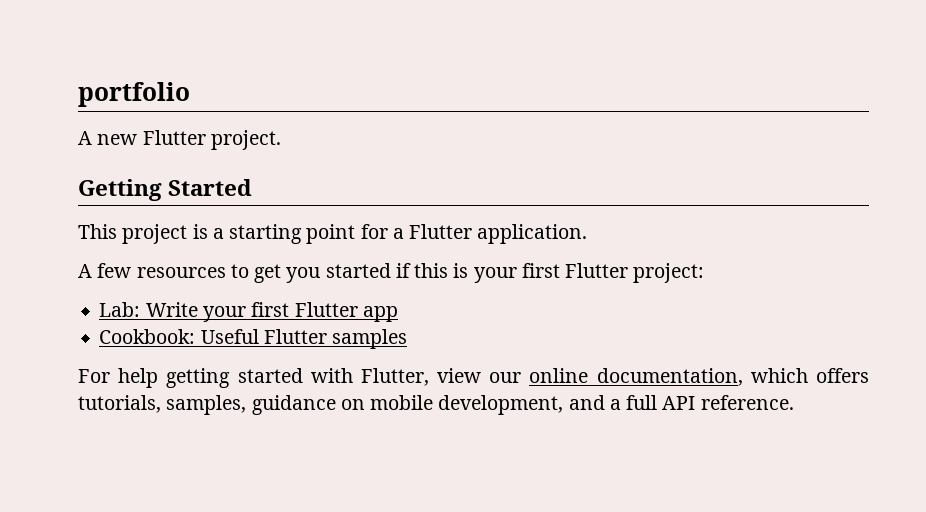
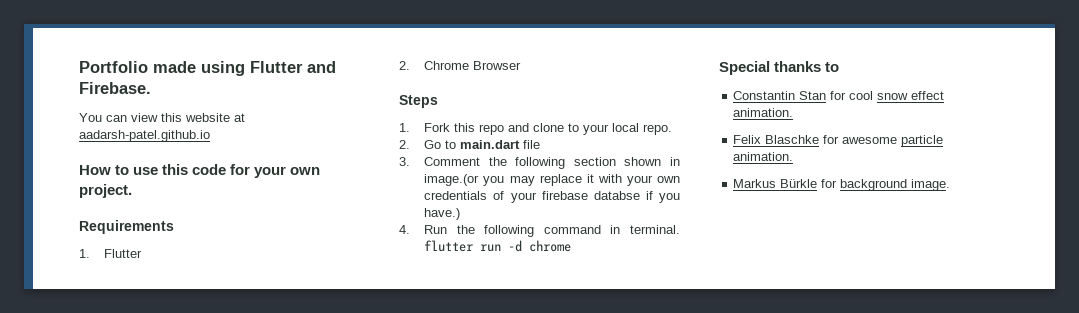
[78,82,190,107] [78,130,281,150] [78,179,253,201] [78,224,588,244] [78,263,705,283] [99,302,398,322] [99,329,408,349] [78,368,869,388] [78,395,794,415] portfolio // A new Flutter project. // Getting Started // This project is a starting point for a Flutter application. // A few resources to get you started if this is your first Flutter project: // Lab: Write your first Flutter app // Cookbook: Useful Flutter samples // For help getting started with Flutter, view our online documentation, which offers tutorials, samples, guidance on mobile development, and a full API reference. -> [79,61,336,76] [79,82,151,94] [79,113,245,122] [79,130,210,142] [79,164,321,178] [79,184,132,198] [79,220,174,234] [79,249,143,258] [399,61,522,70] [399,95,438,108] [399,123,673,135] [399,140,541,149] [399,157,680,169] [424,174,680,186] [424,191,680,203] [424,208,461,220] [399,225,680,237] [424,240,572,252] [719,61,840,75] [733,91,945,100] [733,108,794,117] [733,135,944,147] [733,152,794,161] [733,179,951,191] Portfolio made using Flutter and Firebase. // You can view this website at aadarsh-patel.github.io // How to use this code for your own project. // Requirements // 1. Flutter // 2. Chrome Browser // Steps // 1. Fork this repo and clone to your local repo. // 2. Go to main.dart file // 3. Comment the following section shown in image.(or you may replace it with your own credentials of your firebase databse if you have.) // 4. Run the following command in terminal. flutter run -d chrome // Special thanks to // Constantin Stan for cool snow effect animation. // Felix Blaschke for awesome particle animation. // Markus Bürkle for background image.

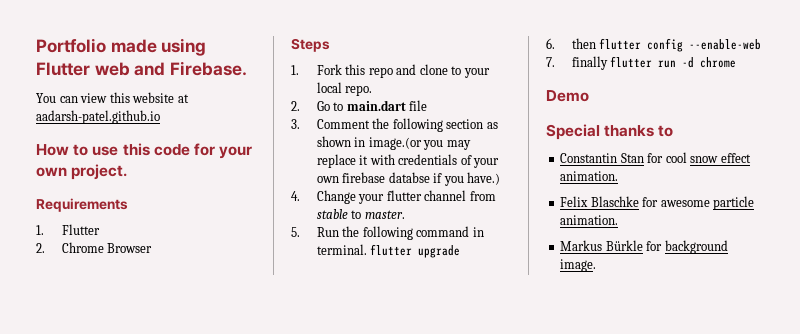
(303, 67) none -> [94,62,130,76] web
(616, 161) none -> [486,122,498,129] as
[626,175,680,186] your own -> (395, 159) none
(537, 197) none -> [316,176,339,183] own
(410, 229) none -> [316,190,496,204] [316,209,405,219] [291,227,300,237] Change your flutter channel from stable to master. // 5.
(474, 246) none -> [418,245,461,258] [546,38,762,52] [546,56,653,70] upgrade // 6. then flutter config --enable-web // 7. finally flutter
(572, 246) none -> [546,90,589,102] // Demo

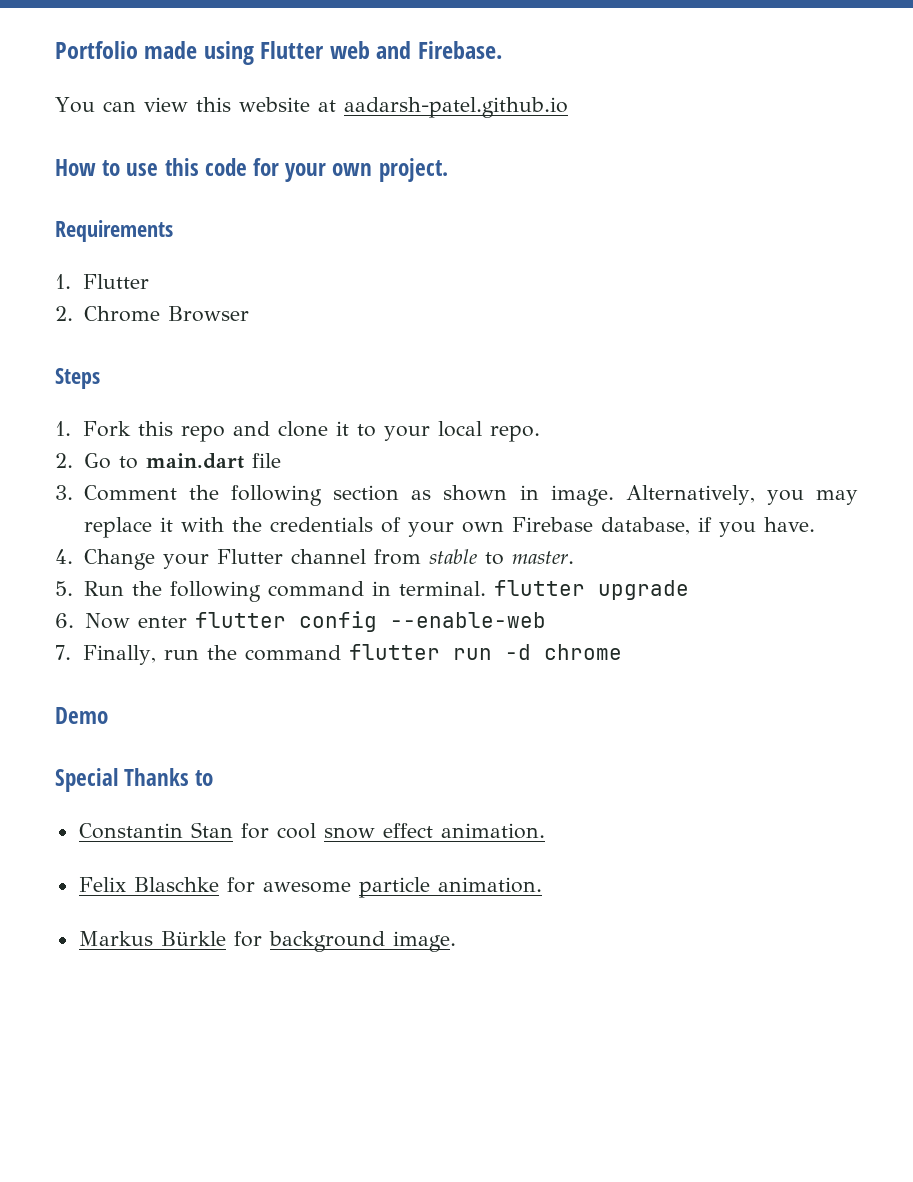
(448, 69) none -> [335,421,349,436] it
[368,137,422,150] image.(or -> [550,485,755,506] image. Alternatively,
(395, 159) none -> [231,517,262,532] the
[342,172,430,183] firebase databse -> [511,517,690,535] Firebase database,
[467,172,501,185] have.) -> [763,517,815,532] have.
[386,190,422,201] flutter -> [216,549,283,564] Flutter
[571,38,596,49] then -> [84,613,187,629] Now enter
[571,56,608,70] finally -> [82,645,341,665] Finally, run the command
[604,125,655,137] thanks -> [124,768,190,786] Thanks

